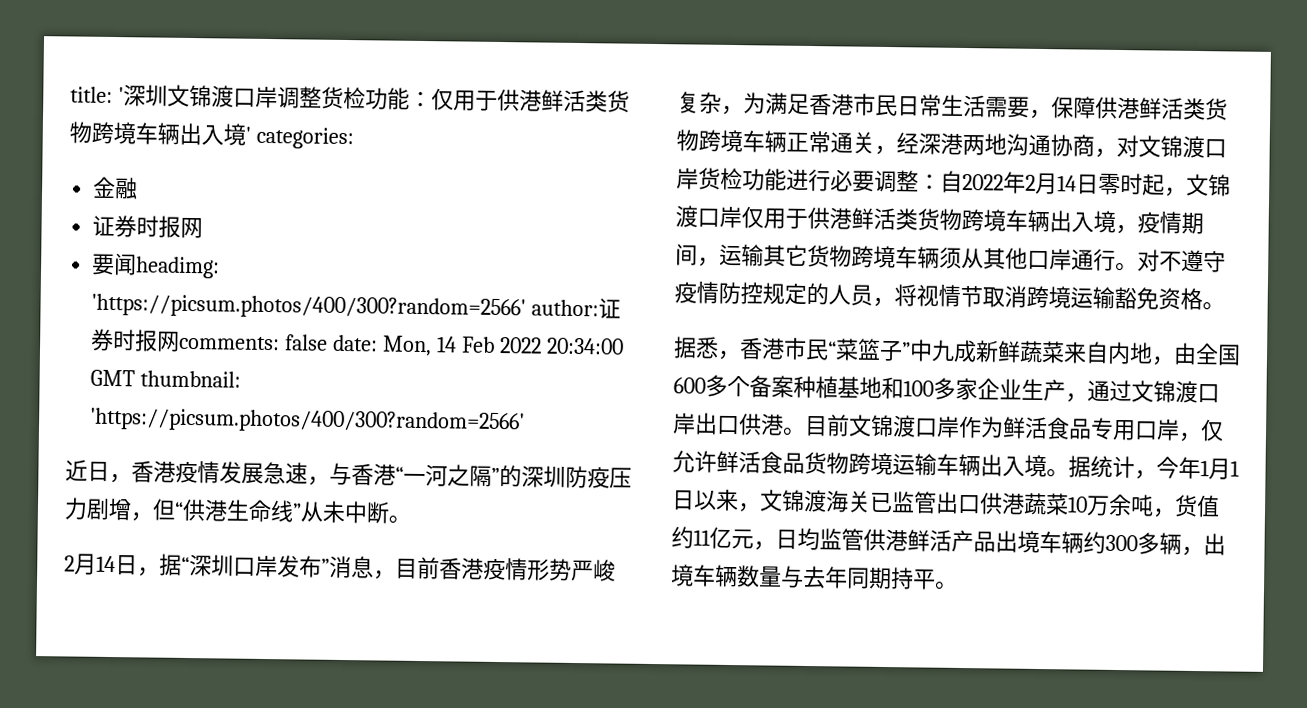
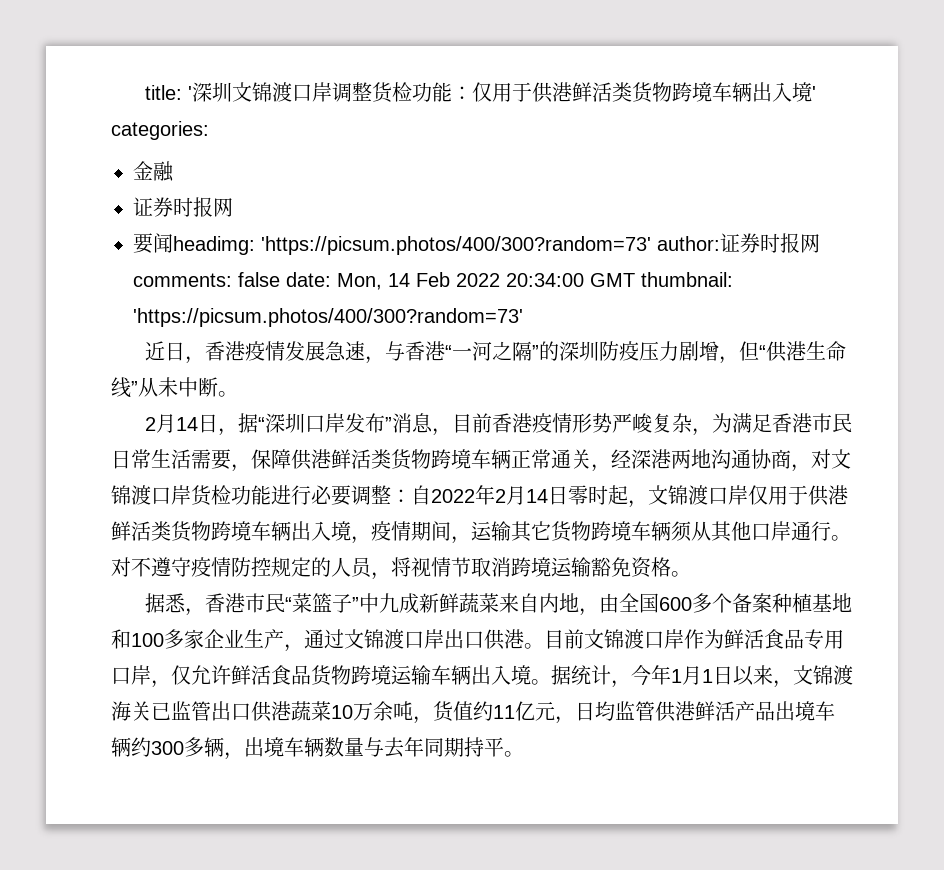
[91,293,527,321] 'https://picsum.photos/400/300?random=2566' -> [261,236,651,255] 'https://picsum.photos/400/300?random=73'
[89,407,526,435] 'https://picsum.photos/400/300?random=2566' -> [133,308,523,327] 'https://picsum.photos/400/300?random=73'

